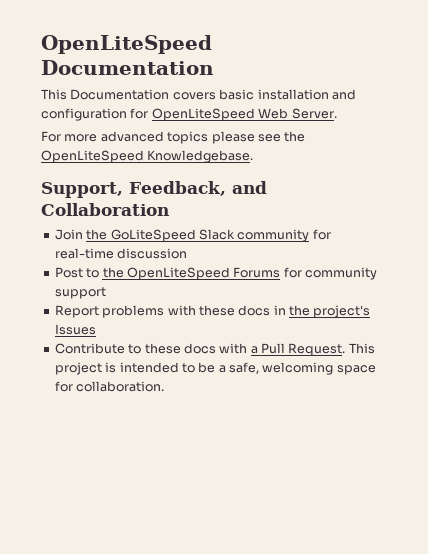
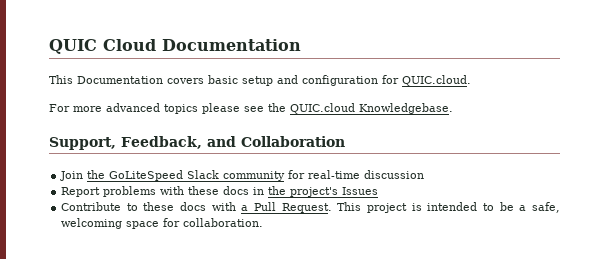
[41,35,212,54] OpenLiteSpeed -> [49,39,156,54] QUIC Cloud
[257,89,329,100] installation -> [242,76,273,86] setup
[151,108,337,121] OpenLiteSpeed Web Server. -> [402,75,471,86] QUIC.cloud.
[41,150,144,163] OpenLiteSpeed -> [290,103,355,114] QUIC.cloud
[54,267,377,280] [54,287,106,299] // Post to the OpenLiteSpeed Forums for community support -> (425, 174) none

